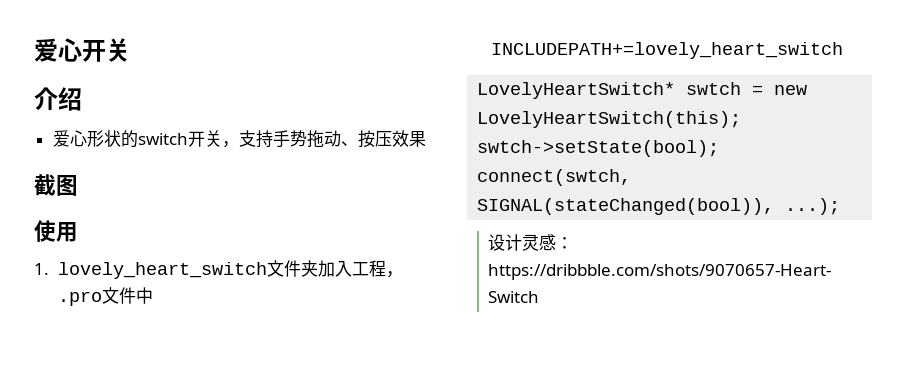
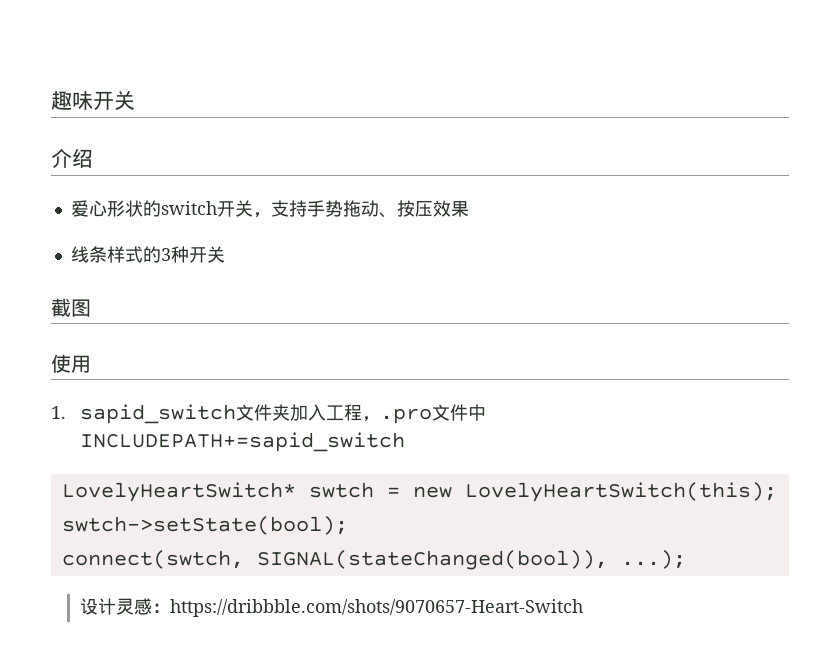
[34,38,82,62] 爱心 -> [51,91,93,111] 趣味
(426, 139) none -> [70,246,225,263] // 线条样式的3种开关
[57,262,267,279] lovely_heart_switch -> [80,404,237,424] sapid_switch
[490,42,843,59] INCLUDEPATH+=lovely_heart_switch -> [80,432,406,452] INCLUDEPATH+=sapid_switch

